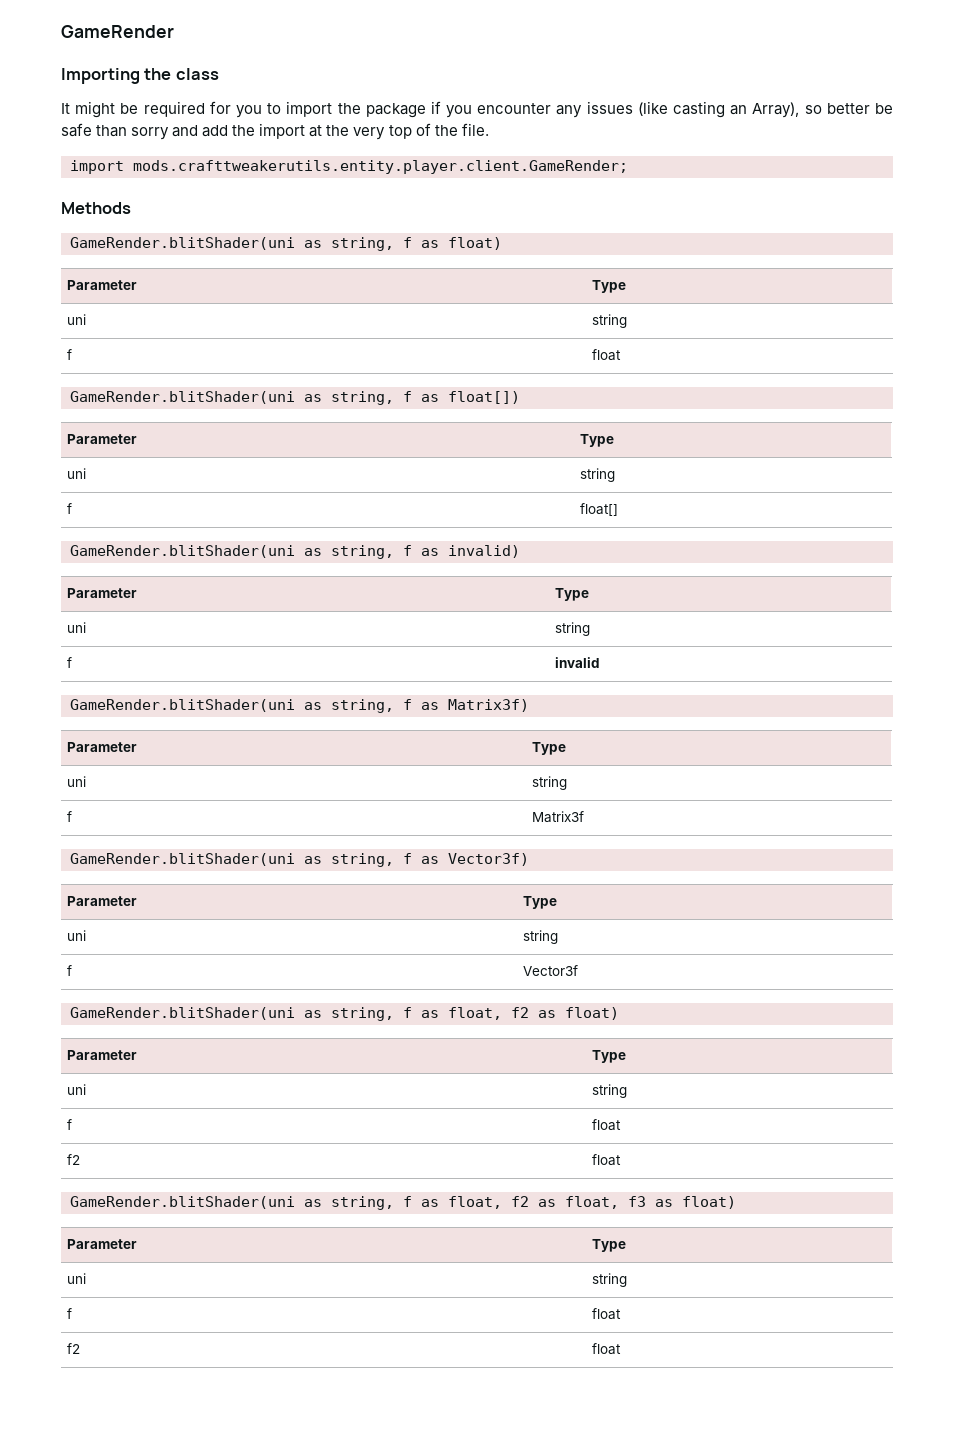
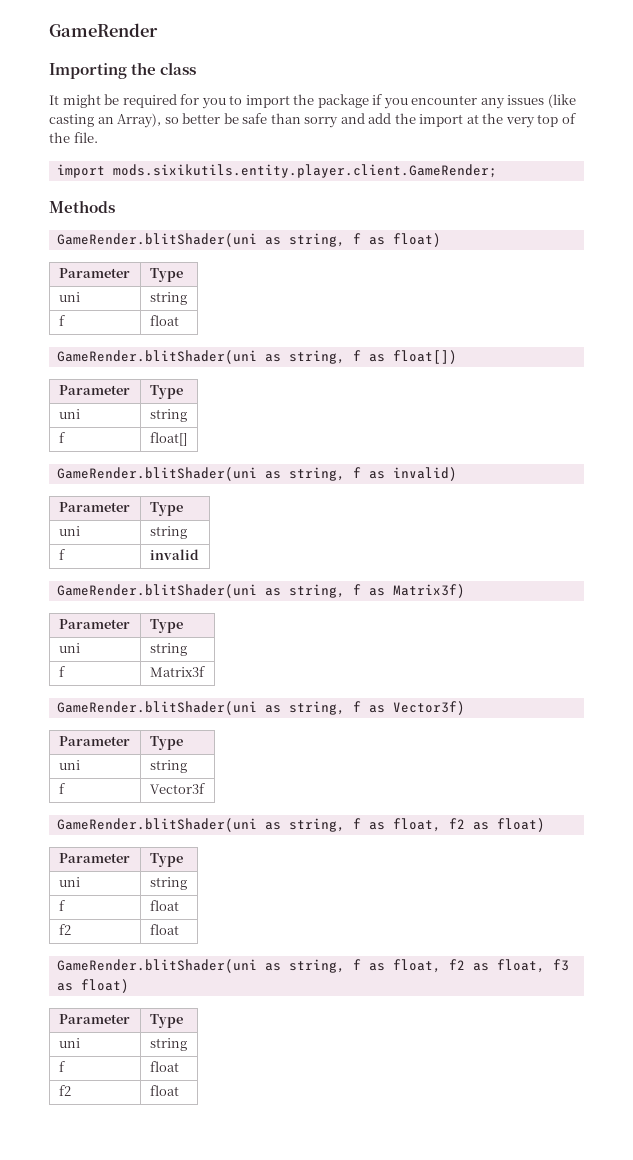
[133,160,628,174] mods.crafttweakerutils.entity.player.client.GameRender; -> [112,164,497,178] mods.sixikutils.entity.player.client.GameRender;

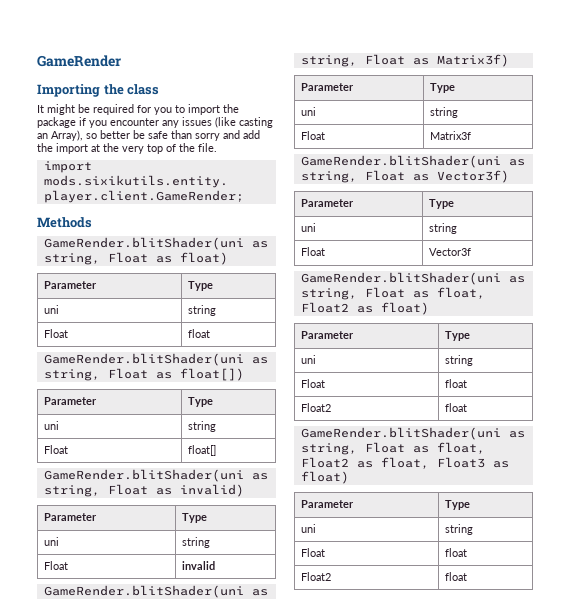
[352,233,441,247] [58,268,130,278] [149,268,183,282] [58,292,80,302] [149,292,187,305] [58,315,65,326] [149,315,179,326] [56,350,361,364] f as float) // Parameter | Type // uni | string // f | float // GameRender.blitShader(uni as string, f -> [107,252,228,265] [44,281,98,289] [188,281,214,291] [44,305,60,314] [188,305,217,316] [44,329,69,338] [188,329,211,338] [43,353,268,366] [43,368,148,381] Float as float) // Parameter | Type // uni | string // Float | float // GameRender.blitShader(uni as string, Float
[58,432,65,443] f -> [44,445,69,454] Float
[352,467,361,478] f -> [107,484,148,495] Float
[58,549,65,560] f -> [44,561,69,570] Float
[352,584,361,595] f -> [364,54,405,65] Float
[58,666,65,677] f -> [301,131,326,140] Float
[352,701,361,712] f -> [364,170,405,181] Float
[58,783,65,794] f -> [301,247,326,256] Float
[352,818,545,832] [58,853,130,863] [149,853,183,867] [58,877,80,887] [149,877,187,890] [58,900,65,911] [149,900,179,911] [58,924,71,935] [149,924,179,935] [56,959,569,973] [56,979,129,993] [58,1014,130,1024] [149,1014,183,1028] [58,1038,80,1048] [149,1038,187,1051] [58,1061,65,1072] [149,1061,179,1072] [58,1085,71,1096] f as float, f2 as float) // Parameter | Type // uni | string // f | float // f2 | float // GameRender.blitShader(uni as string, f as float, f2 as float, f3 as float) // Parameter | Type // uni | string // f | float // f2 -> [364,287,485,299] [300,302,429,315] [301,331,355,339] [445,331,471,341] [301,355,317,364] [445,355,474,366] [301,379,326,388] [445,379,468,388] [301,403,332,412] [445,403,468,412] [300,427,525,440] [300,442,485,455] [300,457,509,469] [300,471,349,484] [301,500,355,508] [445,500,471,510] [301,524,317,533] [445,524,474,535] [301,548,326,557] [445,548,468,557] [301,572,332,581] Float as float, Float2 as float) // Parameter | Type // uni | string // Float | float // Float2 | float // GameRender.blitShader(uni as string, Float as float, Float2 as float, Float3 as float) // Parameter | Type // uni | string // Float | float // Float2

